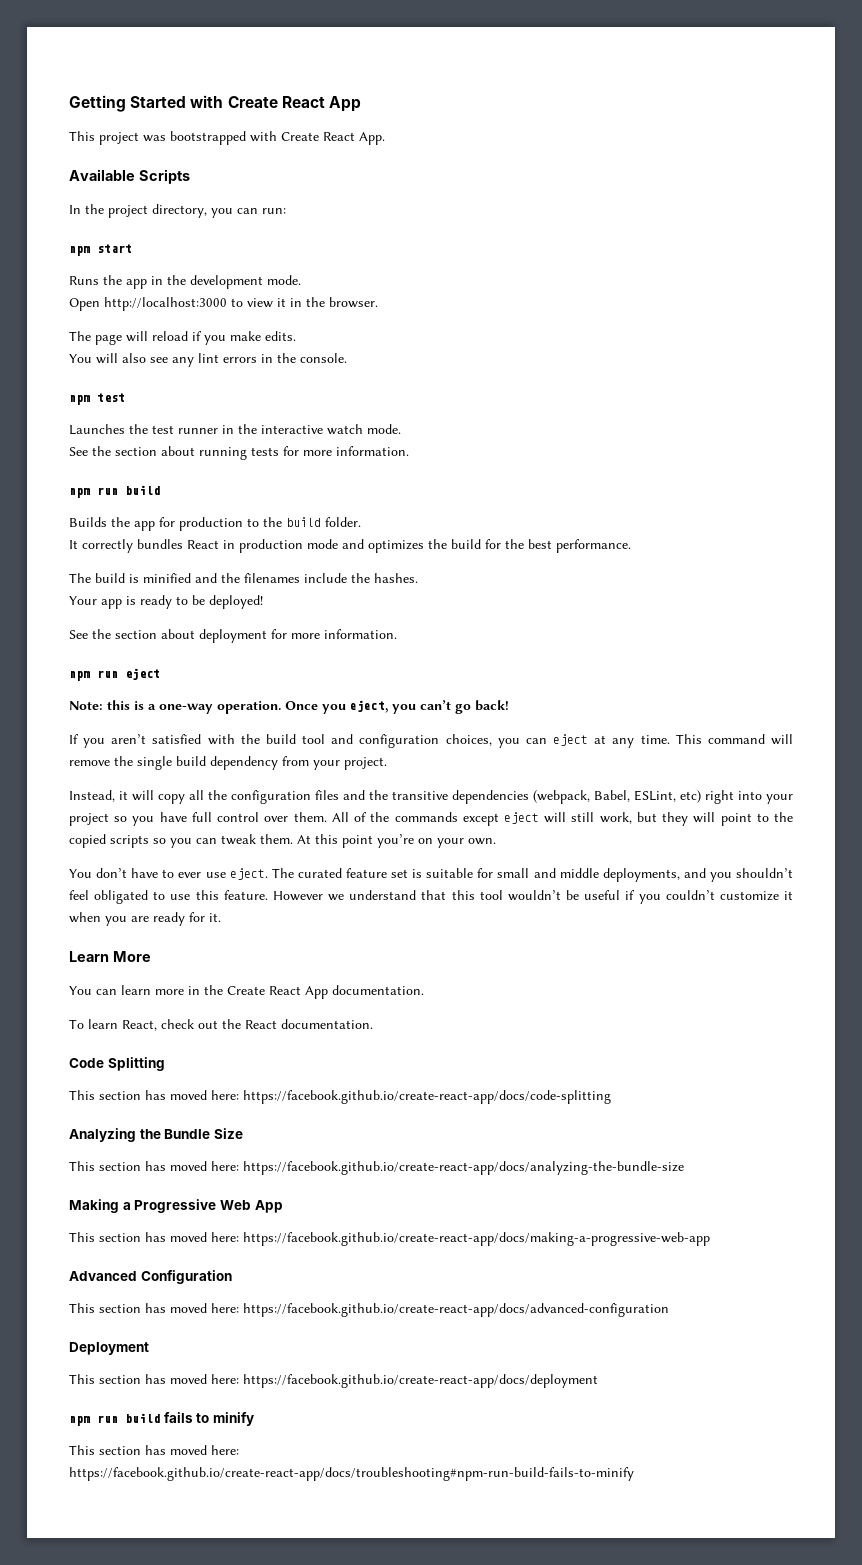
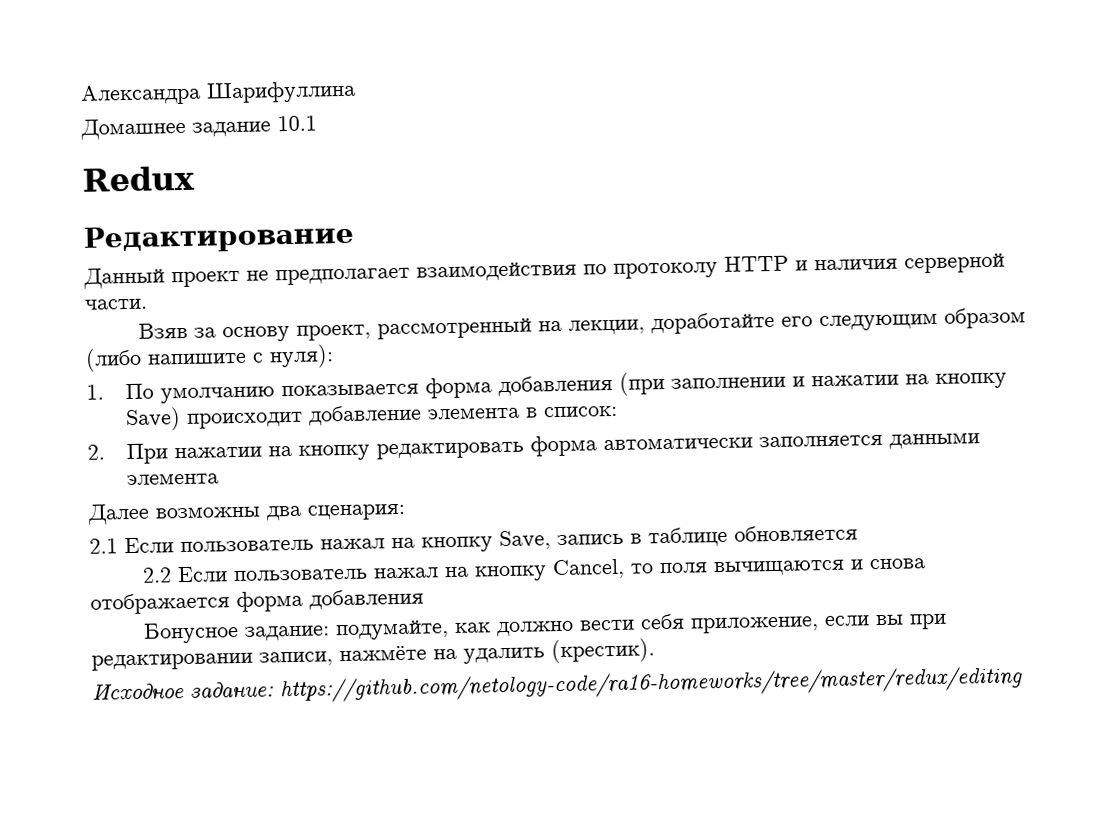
[69,95,361,112] [69,131,385,145] [69,169,190,184] [69,204,286,218] [69,244,132,256] [69,275,301,289] [69,297,378,311] [69,331,296,345] [69,353,347,367] [69,393,125,405] [69,424,401,435] [69,446,409,460] [69,485,160,498] [69,517,361,531] [69,539,631,553] [69,573,418,583] [69,595,263,609] [69,629,397,643] [69,668,160,681] [69,700,509,714] [69,734,793,748] [69,756,387,770] [69,790,793,804] [69,812,794,826] [69,834,496,848] [69,868,794,882] [69,890,793,904] [69,912,221,926] [69,951,151,962] [69,985,424,999] [69,1019,373,1031] [69,1057,165,1071] [69,1090,611,1104] [69,1128,243,1142] [69,1161,684,1175] [69,1199,283,1213] [69,1232,710,1246] [69,1270,232,1284] [69,1303,669,1317] [69,1342,149,1355] [69,1374,598,1388] [69,1412,254,1426] [69,1445,239,1455] [69,1467,634,1481] Getting Started with Create React App // This project was bootstrapped with Create React App. // Available Scripts // In the project directory, you can run: // npm start // Runs the app in the development mode. // Open http://localhost:3000 to view it in the browser. // The page will reload if you make edits. // You will also see any lint errors in the console. // npm test // Launches the test runner in the interactive watch mode. // See the section about running tests for more information. // npm run build // Builds the app for production to the build folder. // It correctly bundles React in production mode and optimizes the build for the best performance. // The build is minified and the filenames include the hashes. // Your app is ready to be deployed! // See the section about deployment for more information. // npm run eject // Note: this is a one-way operation. Once you eject, you can’t go back! // If you aren’t satisfied with the build tool and configuration choices, you can eject at any time. This command will remove the single build dependency from your project. // Instead, it will copy all the configuration files and the transitive dependencies (webpack, Babel, ESLint, etc) right into your project so you have full control over them. All of the commands except eject will still work, but they will point to the copied scripts so you can tweak them. At this point you’re on your own. // You don’t have to ever use eject. The curated feature set is suitable for small and middle deployments, and you shouldn’t feel obligated to use this feature. However we understand that this tool wouldn’t be useful if you couldn’t customize it when you are ready for it. // Learn More // You can learn more in the Create React App documentation. // To learn React, check out the React documentation. // Code Splitting // This section has moved here: https://facebook.github.io/create-react-app/docs/code-splitting // Analyzing the Bundle Size // This section has moved here: https://facebook.github.io/create-react-app/docs/analyzing-the-bundle-size // Making a Progressive Web App // This section has moved here: https://facebook.github.io/create-react-app/docs/making-a-progressive-web-app // Advanced Configuration // This section has moved here: https://facebook.github.io/create-react-app/docs/advanced-configuration // Deployment // This section has moved here: https://facebook.github.io/create-react-app/docs/deployment // npm run build fails to minify // This section has moved here: https://facebook.github.io/create-react-app/docs/troubleshooting#npm-run-build-fails-to-minify -> [80,80,356,106] [80,115,317,140] [82,165,195,192] [83,222,354,254] [83,252,1005,289] [84,298,148,310] [137,307,1026,343] [85,344,334,372] [86,372,1007,404] [124,404,618,432] [87,433,980,465] [126,473,219,486] [87,503,406,525] [89,524,858,554] [141,558,926,583] [90,588,424,615] [142,613,947,644] [91,638,655,671] [92,665,1023,704] Александра Шарифуллина // Домашнее задание 10.1 // Redux // Редактирование // Данный проект не предполагает взаимодействия по протоколу HTTP и наличия серверной части. // Взяв за основу проект, рассмотренный на лекции, доработайте его следующим образом (либо напишите с нуля): // 1. По умолчанию показывается форма добавления (при заполнении и нажатии на кнопку Save) происходит добавление элемента в список: // 2. При нажатии на кнопку редактировать форма автоматически заполняется данными элемента // Далее возможны два сценария: // 2.1 Если пользователь нажал на кнопку Save, запись в таблице обновляется // 2.2 Если пользователь нажал на кнопку Cancel, то поля вычищаются и снова отображается форма добавления // Бонусное задание: подумайте, как должно вести себя приложение, если вы при редактировании записи, нажмёте на удалить (крестик). // Исходное задание: https://github.com/netology-code/ra16-homeworks/tree/master/redux/editing

